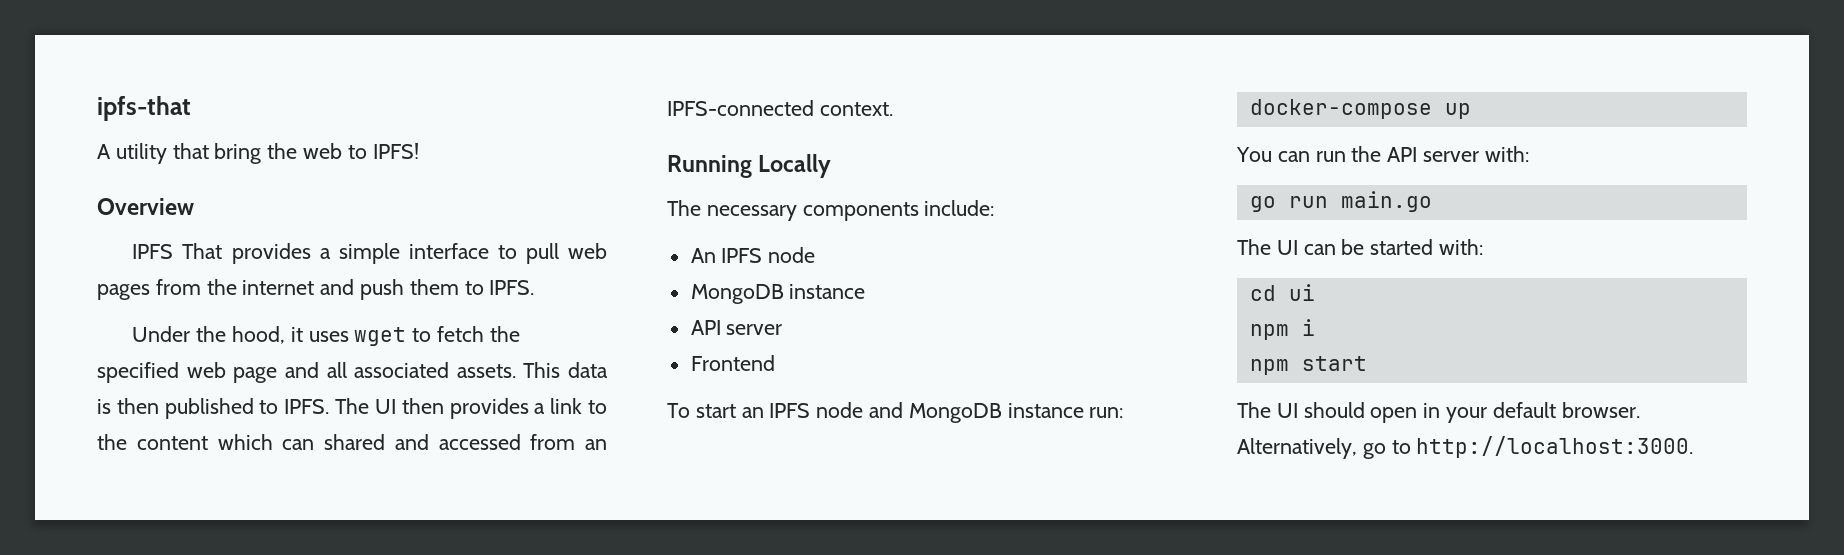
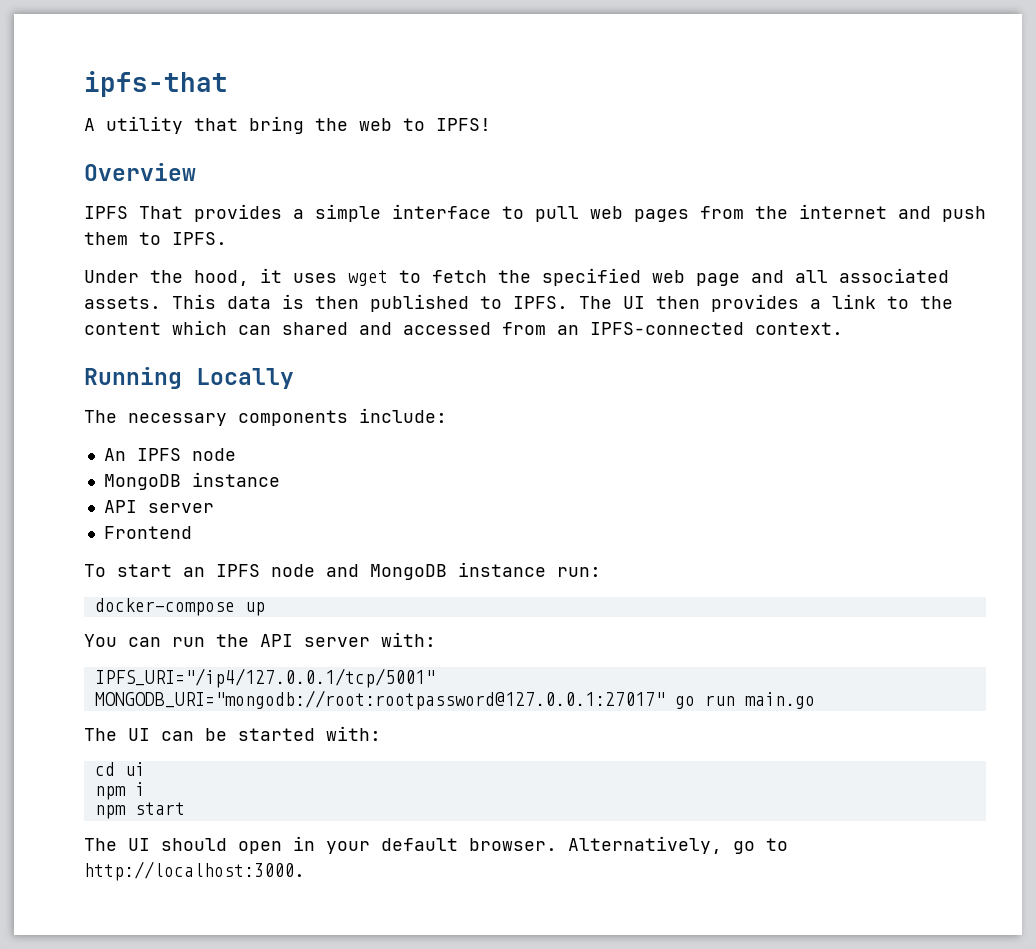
(1529, 154) none -> [94,668,435,688] [94,690,665,710] IPFS_URI="/ip4/127.0.0.1/tcp/5001" MONGODB_URI="mongodb://root:rootpassword@127.0.0.1:27017"

